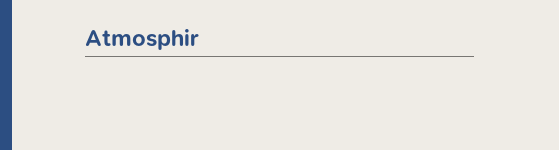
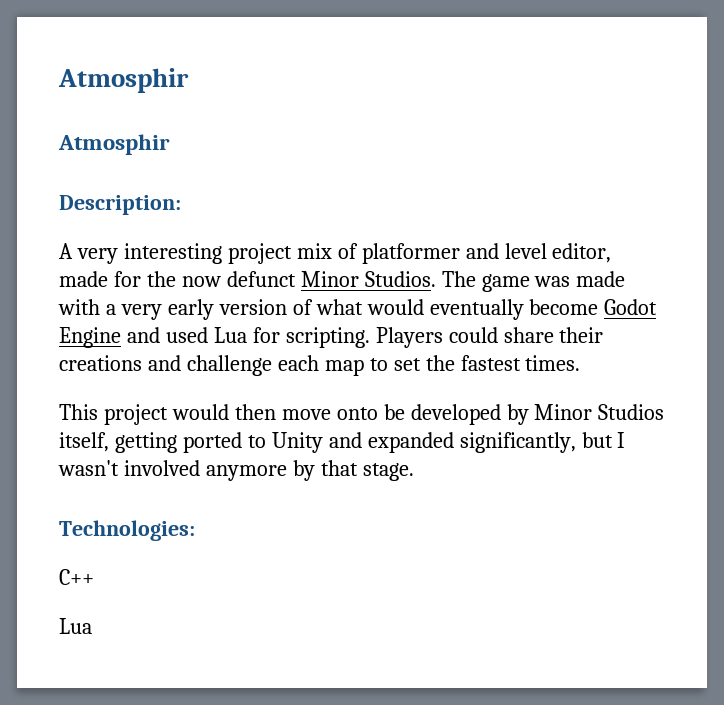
[85,29,199,50] Atmosphir -> [58,68,189,93] [58,134,170,155] [59,195,181,215] [59,243,612,264] [59,271,626,292] [58,299,658,320] [59,327,604,348] [59,355,581,376] [59,404,665,425] [59,432,626,453] [58,460,414,481] [59,520,195,541] [59,569,94,585] [59,618,92,634] Atmosphir // Atmosphir // Description: // A very interesting project mix of platformer and level editor, made for the now defunct Minor Studios. The game was made with a very early version of what would eventually become Godot Engine and used Lua for scripting. Players could share their creations and challenge each map to set the fastest times. // This project would then move onto be developed by Minor Studios itself, getting ported to Unity and expanded significantly, but I wasn't involved anymore by that stage. // Technologies: // C++ // Lua

